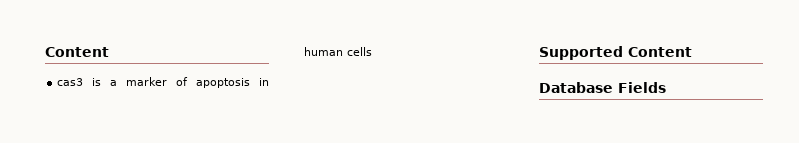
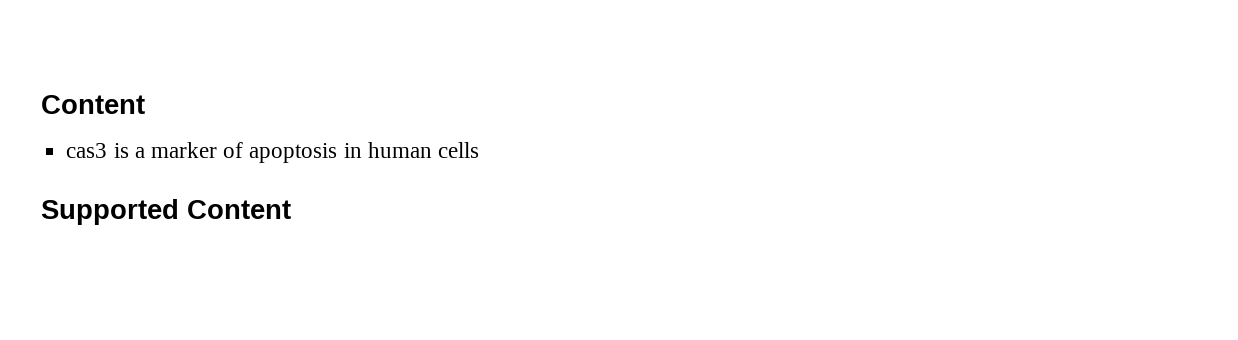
[539,82,666,93] // Database Fields -> (291, 209) none

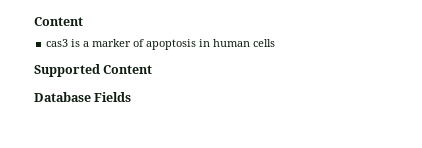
(291, 209) none -> [34,92,132,102] // Database Fields

